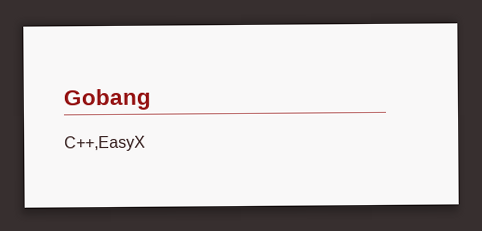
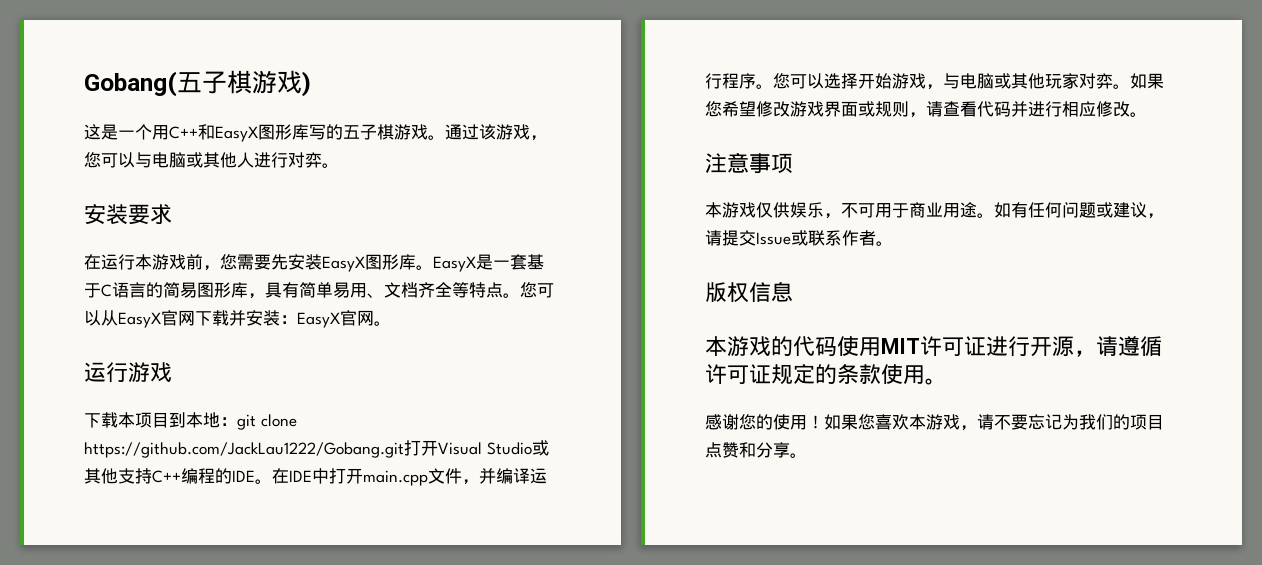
[63,88,151,111] [64,135,146,152] Gobang // C++,EasyX -> [84,70,311,97] [84,124,547,142] [84,152,339,168] [84,204,172,225] [84,254,544,272] [84,282,554,299] [84,310,391,328] [84,362,172,383] [84,412,297,430] [84,440,549,458] [84,468,547,486] [705,73,1164,90] [705,101,1147,118] [705,152,793,174] [705,202,1164,219] [705,230,893,246] [705,281,793,303] [705,336,1162,357] [705,364,947,385] [705,414,1164,431] [705,442,807,458] Gobang(五子棋游戏) // 这是一个用C++和EasyX图形库写的五子棋游戏。通过该游戏，您可以与电脑或其他人进行对弈。 // 安装要求 // 在运行本游戏前，您需要先安装EasyX图形库。EasyX是一套基于C语言的简易图形库，具有简单易用、文档齐全等特点。您可以从EasyX官网下载并安装：EasyX官网。 // 运行游戏 // 下载本项目到本地：git clone https://github.com/JackLau1222/Gobang.git打开Visual Studio或其他支持C++编程的IDE。在IDE中打开main.cpp文件，并编译运行程序。您可以选择开始游戏，与电脑或其他玩家对弈。如果您希望修改游戏界面或规则，请查看代码并进行相应修改。 // 注意事项 // 本游戏仅供娱乐，不可用于商业用途。如有任何问题或建议，请提交Issue或联系作者。 // 版权信息 // 本游戏的代码使用MIT许可证进行开源，请遵循许可证规定的条款使用。 // 感谢您的使用！如果您喜欢本游戏，请不要忘记为我们的项目点赞和分享。

